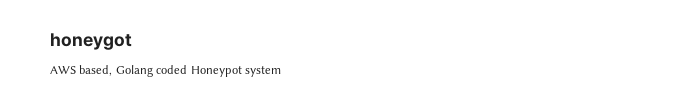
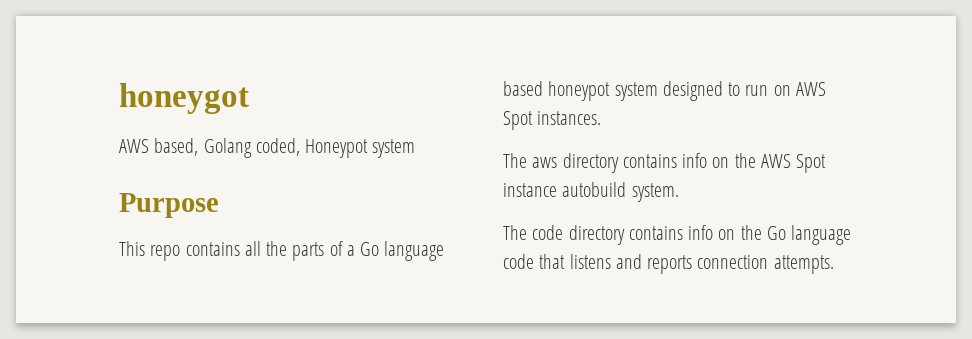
[156,65,188,74] coded -> [255,138,300,156] coded,
(281, 71) none -> [119,193,219,218] [119,241,445,261] [503,81,826,101] [503,111,602,130] [503,153,827,173] [503,182,679,202] [503,225,852,245] [503,254,834,274] // Purpose // This repo contains all the parts of a Go language based honeypot system designed to run on AWS Spot instances. // The aws directory contains info on the AWS Spot instance autobuild system. // The code directory contains info on the Go language code that listens and reports connection attempts.

